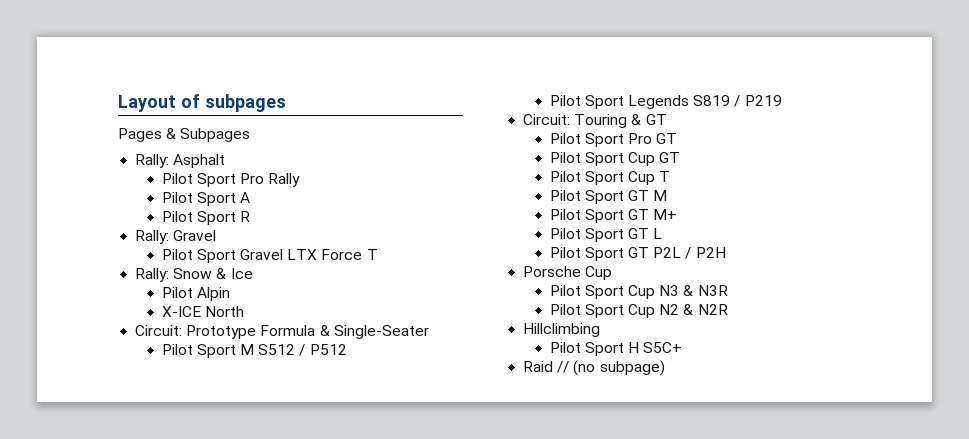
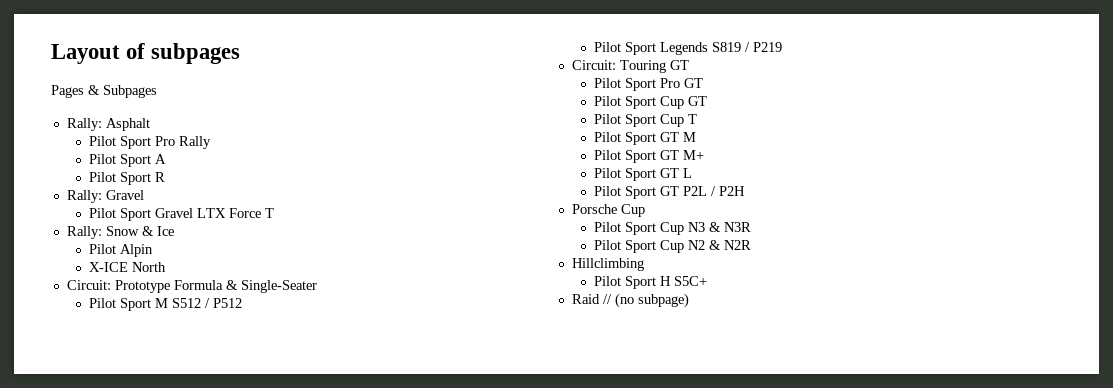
[631,114,642,125] & -> (666, 66) none

